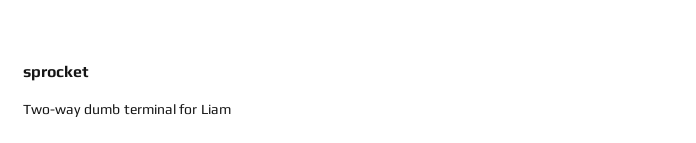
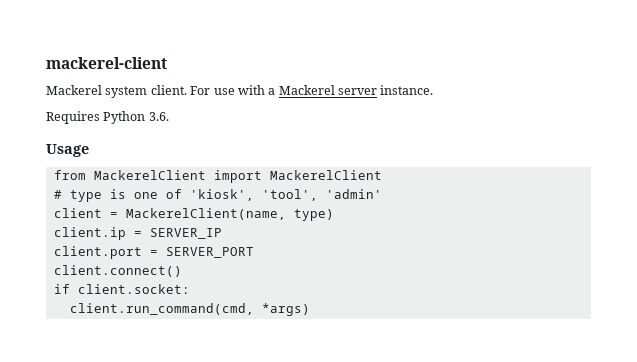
[23,65,89,81] [23,104,232,117] sprocket // Two-way dumb terminal for Liam -> [46,57,167,69] [46,85,434,98] [46,111,169,124] [46,144,89,157] [53,170,382,183] [53,189,382,202] [53,208,334,221] [53,227,222,240] [53,246,254,259] [53,265,182,277] [53,284,190,294] [69,303,310,316] mackerel-client // Mackerel system client. For use with a Mackerel server instance. // Requires Python 3.6. // Usage // from MackerelClient import MackerelClient // # type is one of 'kiosk', 'tool', 'admin' // client = MackerelClient(name, type) // client.ip = SERVER_IP // client.port = SERVER_PORT // client.connect() // if client.socket: // client.run_command(cmd, *args)

